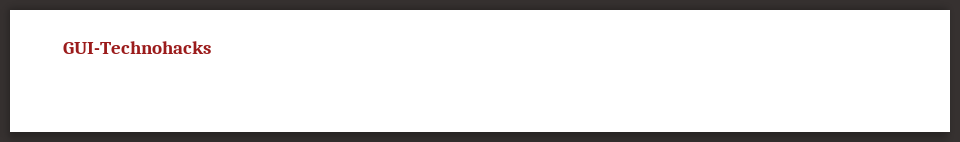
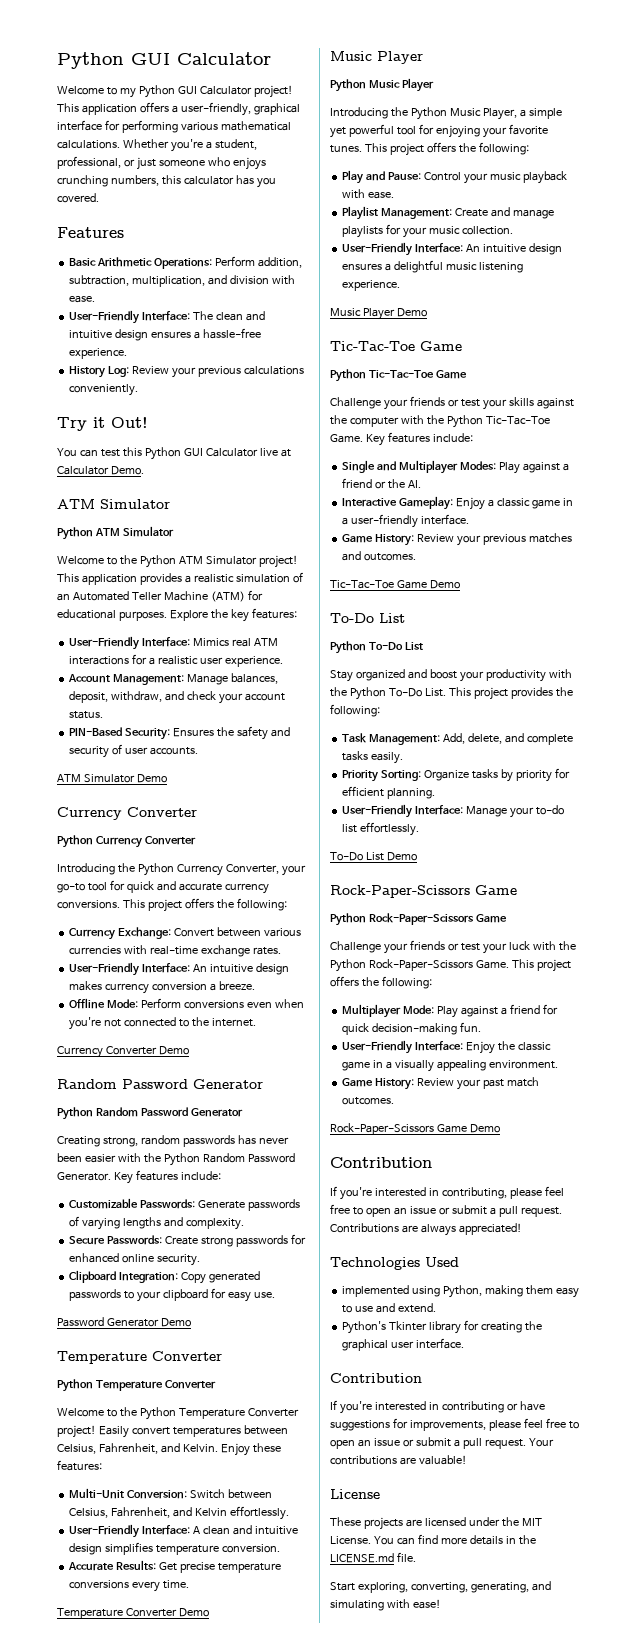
[63,41,211,54] GUI-Technohacks -> [57,52,271,69] [57,85,293,98] [57,102,300,116] [57,120,291,133] [57,139,257,152] [57,156,266,170] [57,175,276,188] [57,193,99,203] [57,227,124,238] [69,256,302,269] [69,275,295,287] [69,295,96,303] [69,310,265,324] [69,328,261,341] [69,348,128,359] [69,366,304,378] [69,384,139,396] [57,417,148,431] [57,447,291,460] [57,466,144,475] [57,499,170,509] [57,526,174,540] [57,555,298,568] [57,572,303,585] [57,590,263,602] [57,608,297,622] [69,636,278,650] [69,654,283,667] [68,673,279,685] [69,691,285,704] [69,711,104,719] [69,726,290,740] [69,744,199,758] [57,774,167,783] [57,807,197,820] [57,835,196,848] [57,863,306,876] [57,880,269,894] [57,898,287,912] [69,927,301,940] [69,945,281,957] [69,962,289,976] [69,981,255,994] [69,998,304,1009] [69,1017,256,1030] [57,1046,189,1058] [57,1079,263,1089] [57,1107,243,1120] [57,1135,289,1147] [57,1153,295,1166] [57,1170,221,1184] [69,1198,301,1211] [69,1216,244,1230] [69,1234,306,1247] [69,1253,201,1266] [69,1270,261,1284] [69,1288,275,1302] [57,1317,191,1327] [57,1351,222,1364] [57,1379,216,1392] [57,1407,299,1420] [57,1425,288,1438] [57,1443,281,1456] [57,1460,102,1471] [69,1488,273,1499] [69,1506,289,1520] [69,1524,298,1538] [69,1542,281,1555] [68,1560,281,1573] [69,1580,190,1592] [57,1608,209,1619] [330,51,423,64] [330,78,434,92] [330,107,562,120] [330,124,548,138] [330,142,529,156] [342,170,567,184] [342,189,395,199] [342,206,554,220] [342,224,513,238] [342,242,562,256] [342,260,523,273] [342,280,401,291] [330,308,427,320] [330,341,462,351] [330,369,467,382] [330,396,574,410] [330,415,550,428] [330,432,473,446] [342,460,569,474] [342,478,422,489] [342,496,573,510] [342,514,470,528] [342,533,572,546] [342,551,417,561] [330,580,460,589] [330,613,405,623] [330,641,423,654] [330,669,572,682] [330,687,573,700] [330,704,380,717] [342,733,573,745] [342,751,404,764] [342,768,570,782] [342,786,436,799] [342,804,564,818] [342,822,420,836] [330,852,417,861] [330,885,517,898] [330,913,507,926] [330,940,576,954] [330,959,571,972] [330,976,432,989] [342,1004,558,1018] [342,1022,482,1035] [342,1040,551,1054] [342,1060,558,1072] [342,1077,539,1090] [342,1097,395,1105] [330,1123,500,1135] [330,1157,432,1168] [330,1186,564,1200] [330,1204,562,1217] [330,1223,522,1236] [330,1257,459,1270] [342,1285,579,1298] [342,1303,437,1313] [342,1320,542,1334] [342,1338,465,1351] [330,1373,422,1383] [330,1400,545,1414] [330,1418,579,1431] [330,1437,554,1449] [330,1455,467,1465] [330,1489,380,1499] [330,1517,542,1530] [330,1534,536,1545] [330,1552,416,1563] [330,1581,551,1593] [330,1599,441,1611] Python GUI Calculator // Welcome to my Python GUI Calculator project! This application offers a user-friendly, graphical interface for performing various mathematical calculations. Whether you're a student, professional, or just someone who enjoys crunching numbers, this calculator has you covered. // Features // Basic Arithmetic Operations: Perform addition, subtraction, multiplication, and division with ease. // User-Friendly Interface: The clean and intuitive design ensures a hassle-free experience. // History Log: Review your previous calculations conveniently. // Try it Out! // You can test this Python GUI Calculator live at Calculator Demo. // ATM Simulator // Python ATM Simulator // Welcome to the Python ATM Simulator project! This application provides a realistic simulation of an Automated Teller Machine (ATM) for educational purposes. Explore the key features: // User-Friendly Interface: Mimics real ATM interactions for a realistic user experience. // Account Management: Manage balances, deposit, withdraw, and check your account status. // PIN-Based Security: Ensures the safety and security of user accounts. // ATM Simulator Demo // Currency Converter // Python Currency Converter // Introducing the Python Currency Converter, your go-to tool for quick and accurate currency conversions. This project offers the following: // Currency Exchange: Convert between various currencies with real-time exchange rates. // User-Friendly Interface: An intuitive design makes currency conversion a breeze. // Offline Mode: Perform conversions even when you're not connected to the internet. // Currency Converter Demo // Random Password Generator // Python Random Password Generator // Creating strong, random passwords has never been easier with the Python Random Password Generator. Key features include: // Customizable Passwords: Generate passwords of varying lengths and complexity. // Secure Passwords: Create strong passwords for enhanced online security. // Clipboard Integration: Copy generated passwords to your clipboard for easy use. // Password Generator Demo // Temperature Converter // Python Temperature Converter // Welcome to the Python Temperature Converter project! Easily convert temperatures between Celsius, Fahrenheit, and Kelvin. Enjoy these features: // Multi-Unit Conversion: Switch between Celsius, Fahrenheit, and Kelvin effortlessly. // User-Friendly Interface: A clean and intuitive design simplifies temperature conversion. // Accurate Results: Get precise temperature conversions every time. // Temperature Converter Demo // Music Player // Python Music Player // Introducing the Python Music Player, a simple yet powerful tool for enjoying your favorite tunes. This project offers the following: // Play and Pause: Control your music playback with ease. // Playlist Management: Create and manage playlists for your music collection. // User-Friendly Interface: An intuitive design ensures a delightful music listening experience. // Music Player Demo // Tic-Tac-Toe Game // Python Tic-Tac-Toe Game // Challenge your friends or test your skills against the computer with the Python Tic-Tac-Toe Game. Key features include: // Single and Multiplayer Modes: Play against a friend or the AI. // Interactive Gameplay: Enjoy a classic game in a user-friendly interface. // Game History: Review your previous matches and outcomes. // Tic-Tac-Toe Game Demo // To-Do List // Python To-Do List // Stay organized and boost your productivity with the Python To-Do List. This project provides the following: // Task Management: Add, delete, and complete tasks easily. // Priority Sorting: Organize tasks by priority for efficient planning. // User-Friendly Interface: Manage your to-do list effortlessly. // To-Do List Demo // Rock-Paper-Scissors Game // Python Rock-Paper-Scissors Game // Challenge your friends or test your luck with the Python Rock-Paper-Scissors Game. This project offers the following: // Multiplayer Mode: Play against a friend for quick decision-making fun. // User-Friendly Interface: Enjoy the classic game in a visually appealing environment. // Game History: Review your past match outcomes. // Rock-Paper-Scissors Game Demo // Contribution // If you're interested in contributing, please feel free to open an issue or submit a pull request. Contributions are always appreciated! // Technologies Used // implemented using Python, making them easy to use and extend. // Python's Tkinter library for creating the graphical user interface. // Contribution // If you're interested in contributing or have suggestions for improvements, please feel free to open an issue or submit a pull request. Your contributions are valuable! // License // These projects are licensed under the MIT License. You can find more details in the LICENSE.md file. // Start exploring, converting, generating, and simulating with ease!

